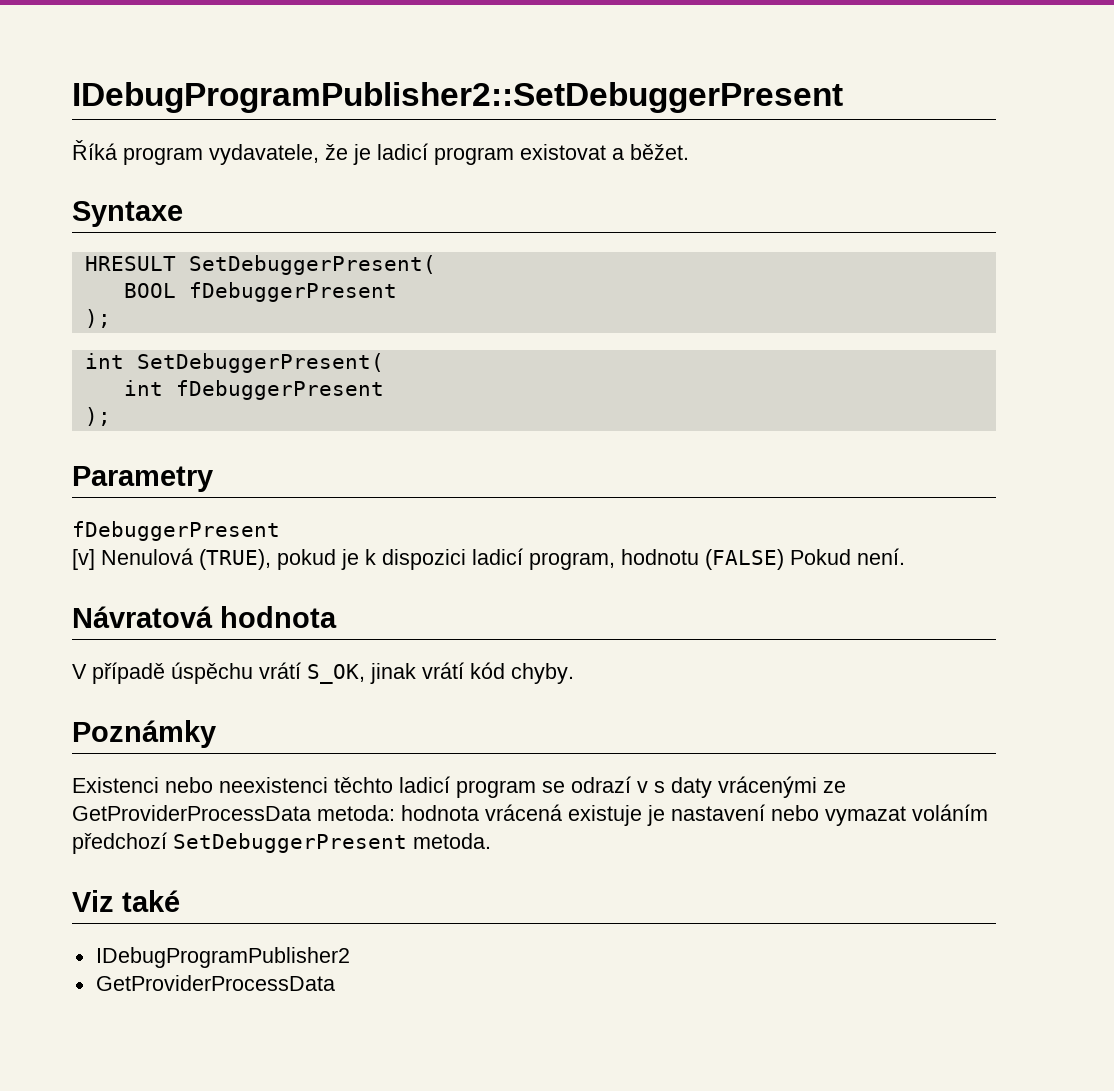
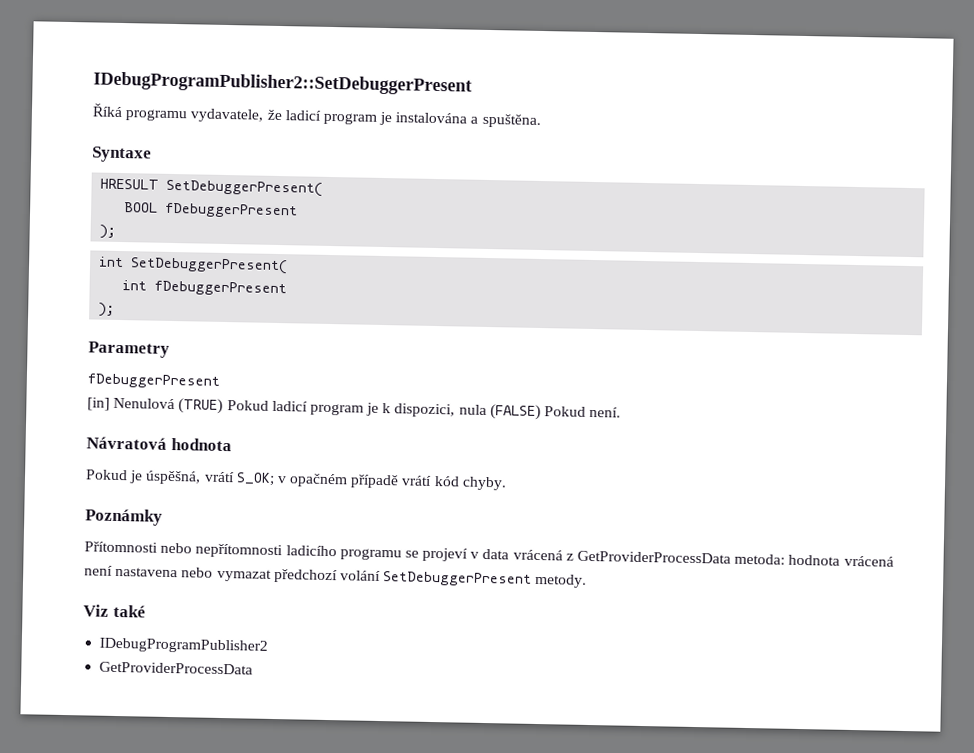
[123,147,203,165] program -> [125,109,189,122] programu
[353,143,689,165] je ladicí program existovat a běžet. -> [284,110,541,128] ladicí program je instalována a spuštěna.
[72,548,699,570] [v] Nenulová (TRUE), pokud je k dispozici ladicí program, hodnotu -> [87,397,487,418] [in] Nenulová (TRUE) Pokud ladicí program je k dispozici, nula
[72,662,574,684] [72,720,216,748] [72,776,846,798] [72,804,988,826] [72,832,491,854] V případě úspěchu vrátí S_OK, jinak vrátí kód chyby. // Poznámky // Existenci nebo neexistenci těchto ladicí program se odrazí v s daty vrácenými ze GetProviderProcessData metoda: hodnota vrácená existuje je nastavení nebo vymazat voláním předchozí SetDebuggerPresent metoda. -> [85,469,507,491] [85,508,163,526] [84,541,894,567] [84,565,588,588] Pokud je úspěšná, vrátí S_OK; v opačném případě vrátí kód chyby. // Poznámky // Přítomnosti nebo nepřítomnosti ladicího programu se projeví v data vrácená z GetProviderProcessData metoda: hodnota vrácená není nastavena nebo vymazat předchozí volání SetDebuggerPresent metody.

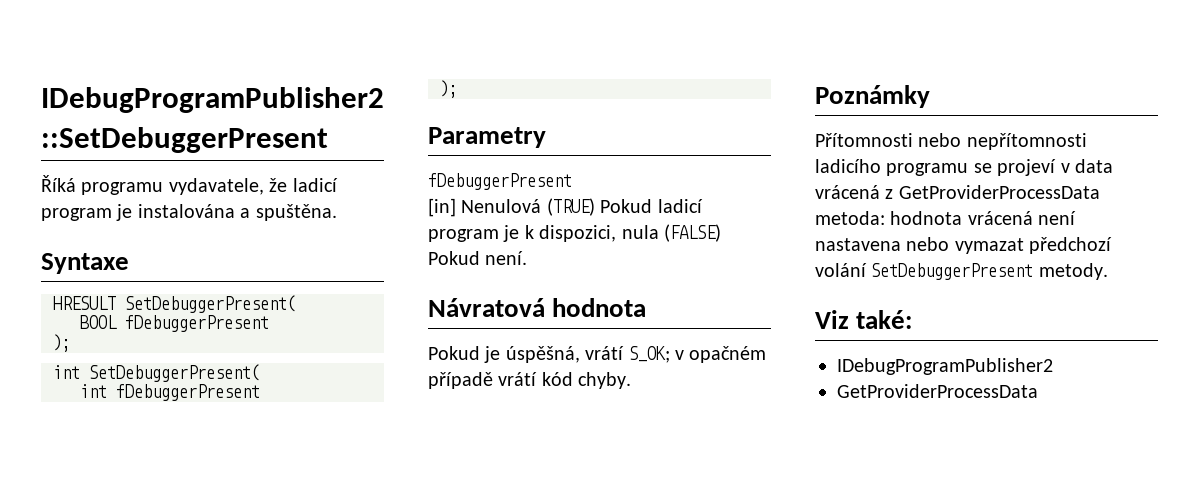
[112,604,146,618] také -> [856,310,913,329] také:

